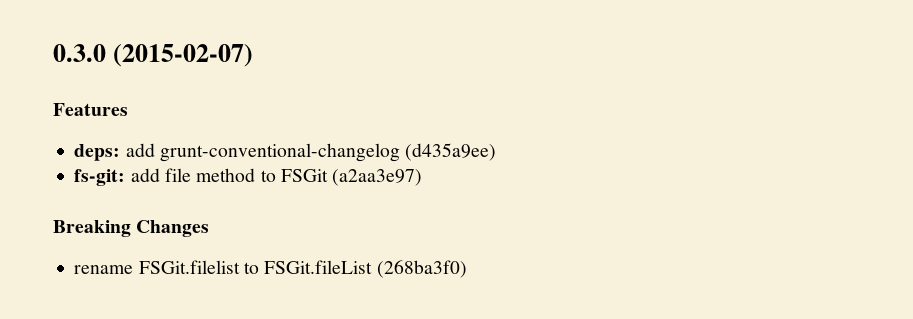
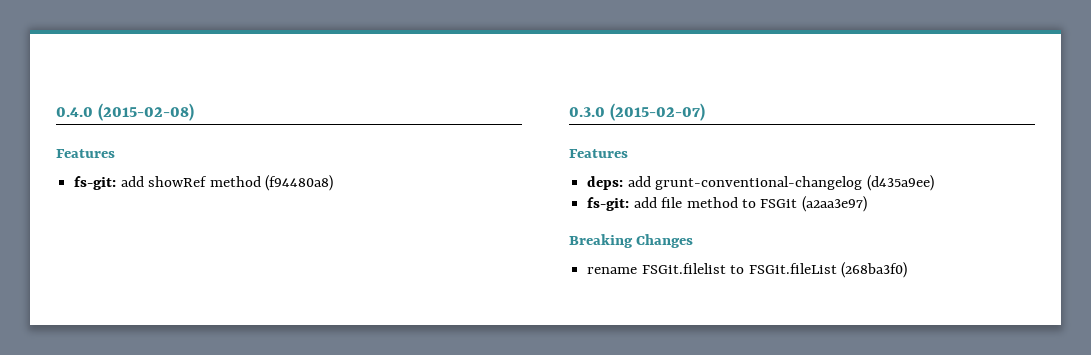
(53, 53) none -> [56,103,195,121] [56,149,115,158] [74,175,333,191] 0.4.0 (2015-02-08) // Features // fs-git: add showRef method (f94480a8) //

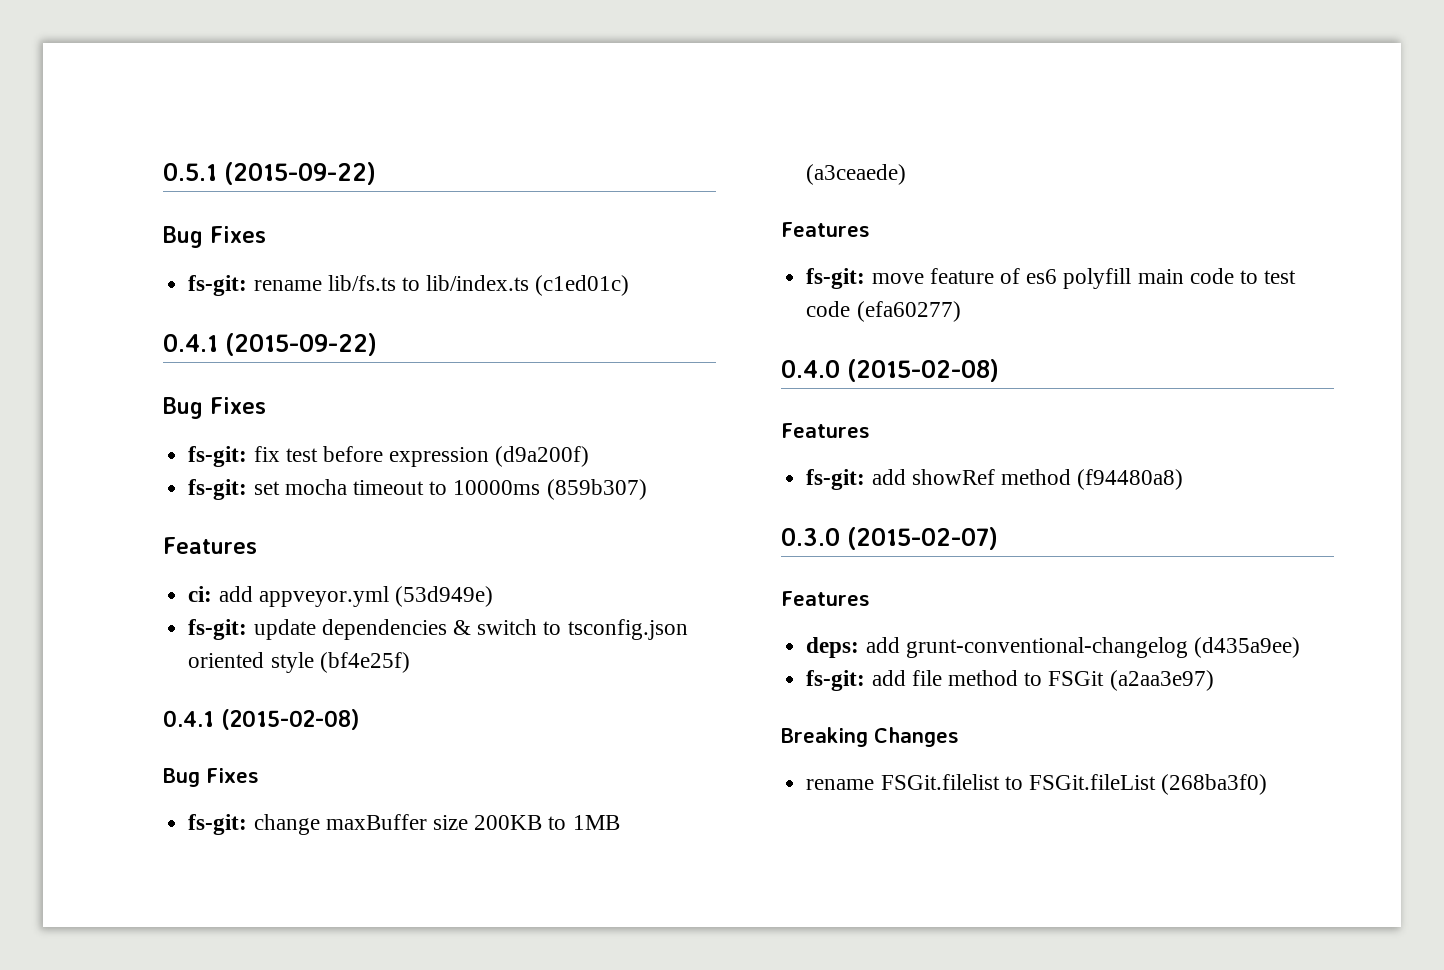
(56, 112) none -> [163,162,376,185] [163,226,266,248] [188,275,630,296] [163,333,377,356] [163,397,266,419] [188,446,590,467] [188,479,647,500] [163,537,257,554] [188,586,493,607] [188,619,688,640] [188,652,410,673] [163,709,359,730] [163,768,259,787] [188,814,620,835] [806,164,907,185] [781,222,870,237] [806,268,1297,289] [806,301,961,322] 0.5.1 (2015-09-22) // Bug Fixes // fs-git: rename lib/fs.ts to lib/index.ts (c1ed01c) // 0.4.1 (2015-09-22) // Bug Fixes // fs-git: fix test before expression (d9a200f) // fs-git: set mocha timeout to 10000ms (859b307) // Features // ci: add appveyor.yml (53d949e) // fs-git: update dependencies & switch to tsconfig.json oriented style (bf4e25f) // 0.4.1 (2015-02-08) // Bug Fixes // fs-git: change maxBuffer size 200KB to 1MB (a3ceaede) // Features // fs-git: move feature of es6 polyfill main code to test code (efa60277) //

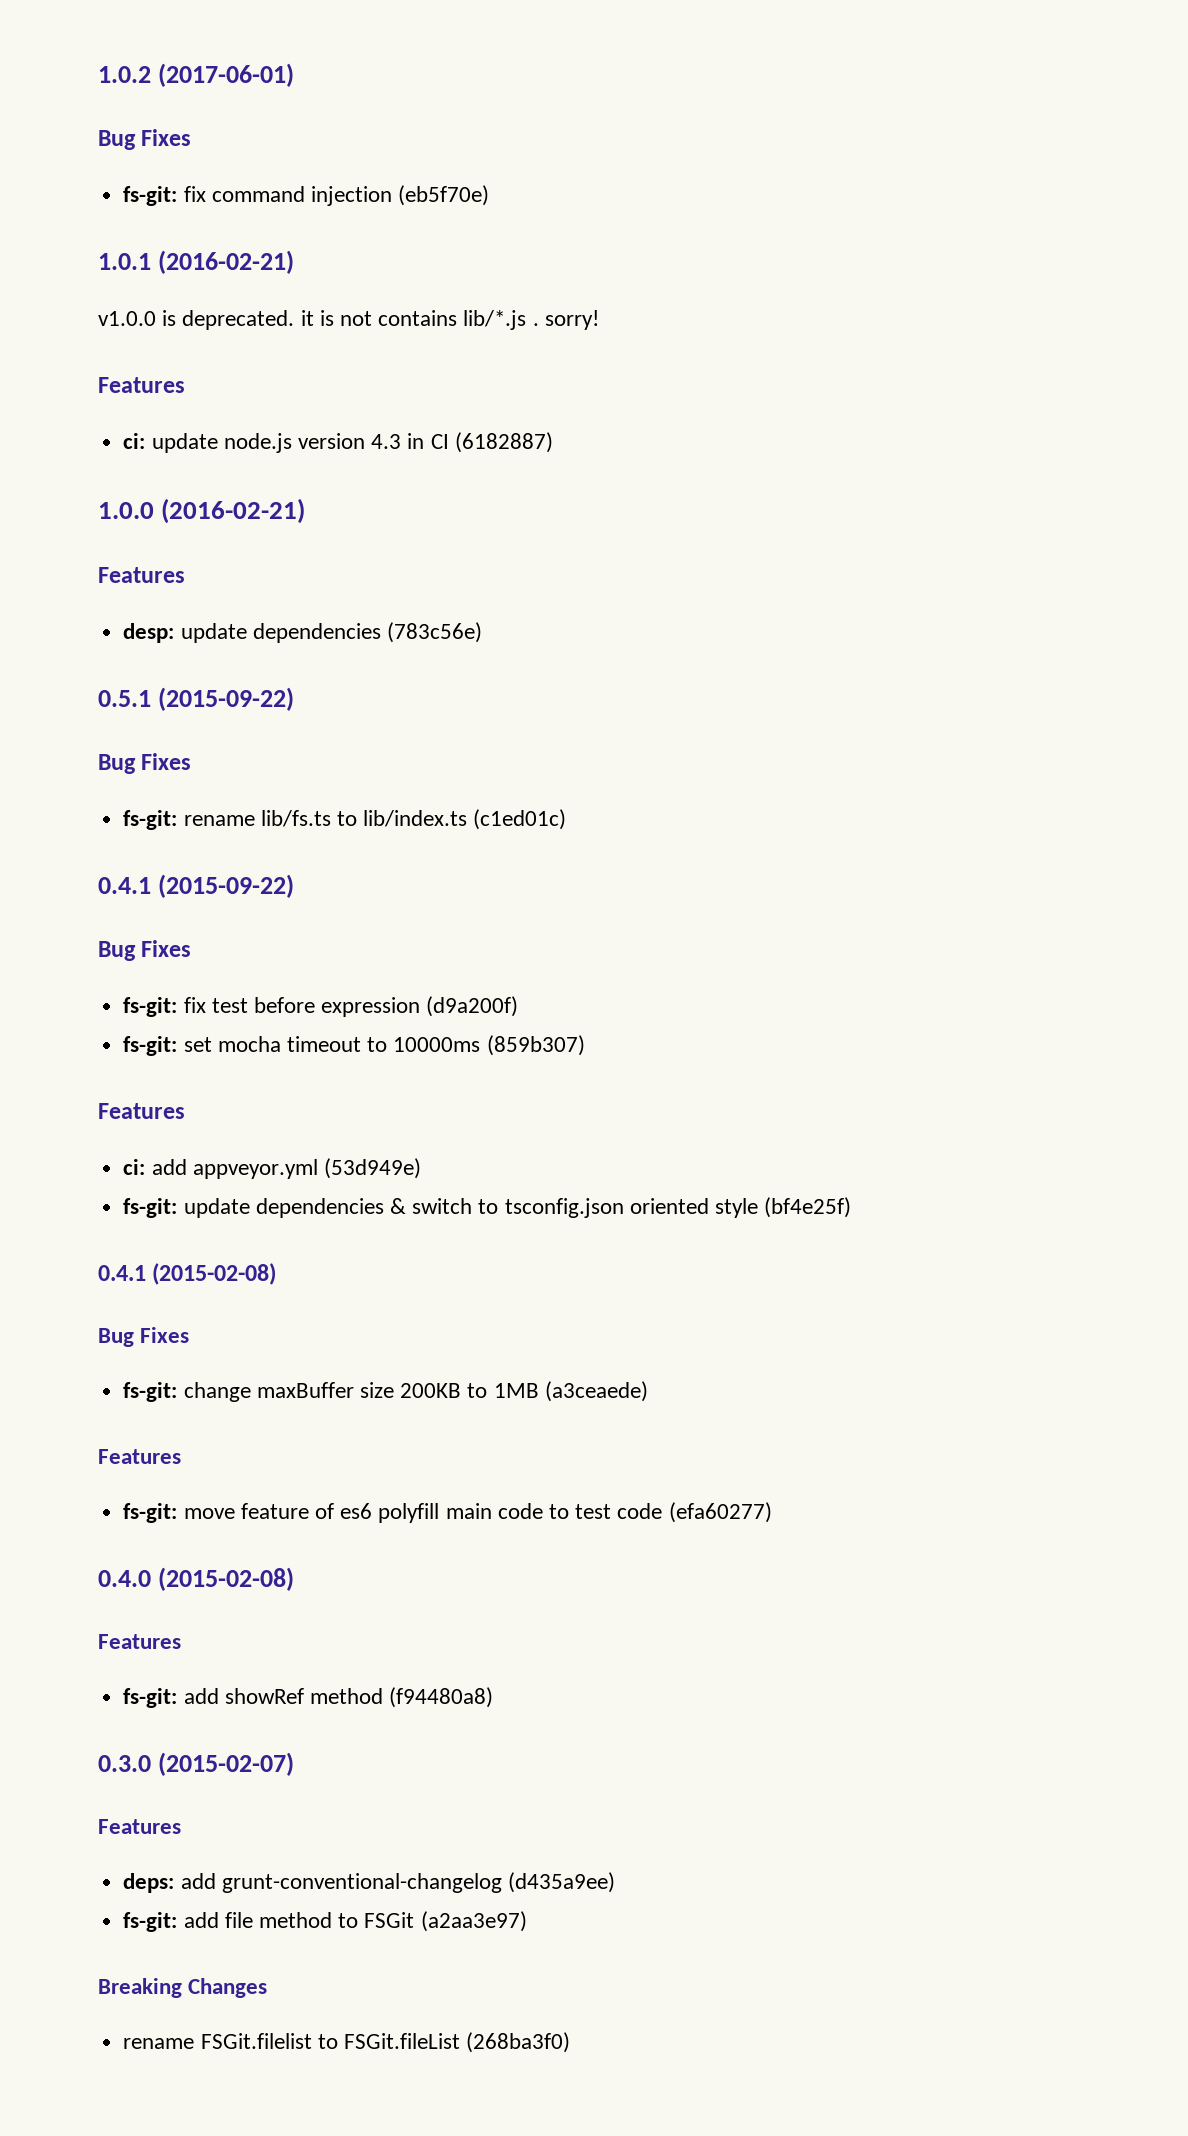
(163, 172) none -> [98,63,294,87] [98,129,192,150] [123,185,490,206] [98,250,294,274] [98,310,599,330] [98,377,185,393] [123,432,553,453] [98,498,306,524] [98,567,185,583] [123,622,482,643] 1.0.2 (2017-06-01) // Bug Fixes // fs-git: fix command injection (eb5f70e) // 1.0.1 (2016-02-21) // v1.0.0 is deprecated. it is not contains lib/*.js . sorry! // Features // ci: update node.js version 4.3 in CI (6182887) // 1.0.0 (2016-02-21) // Features // desp: update dependencies (783c56e) //

